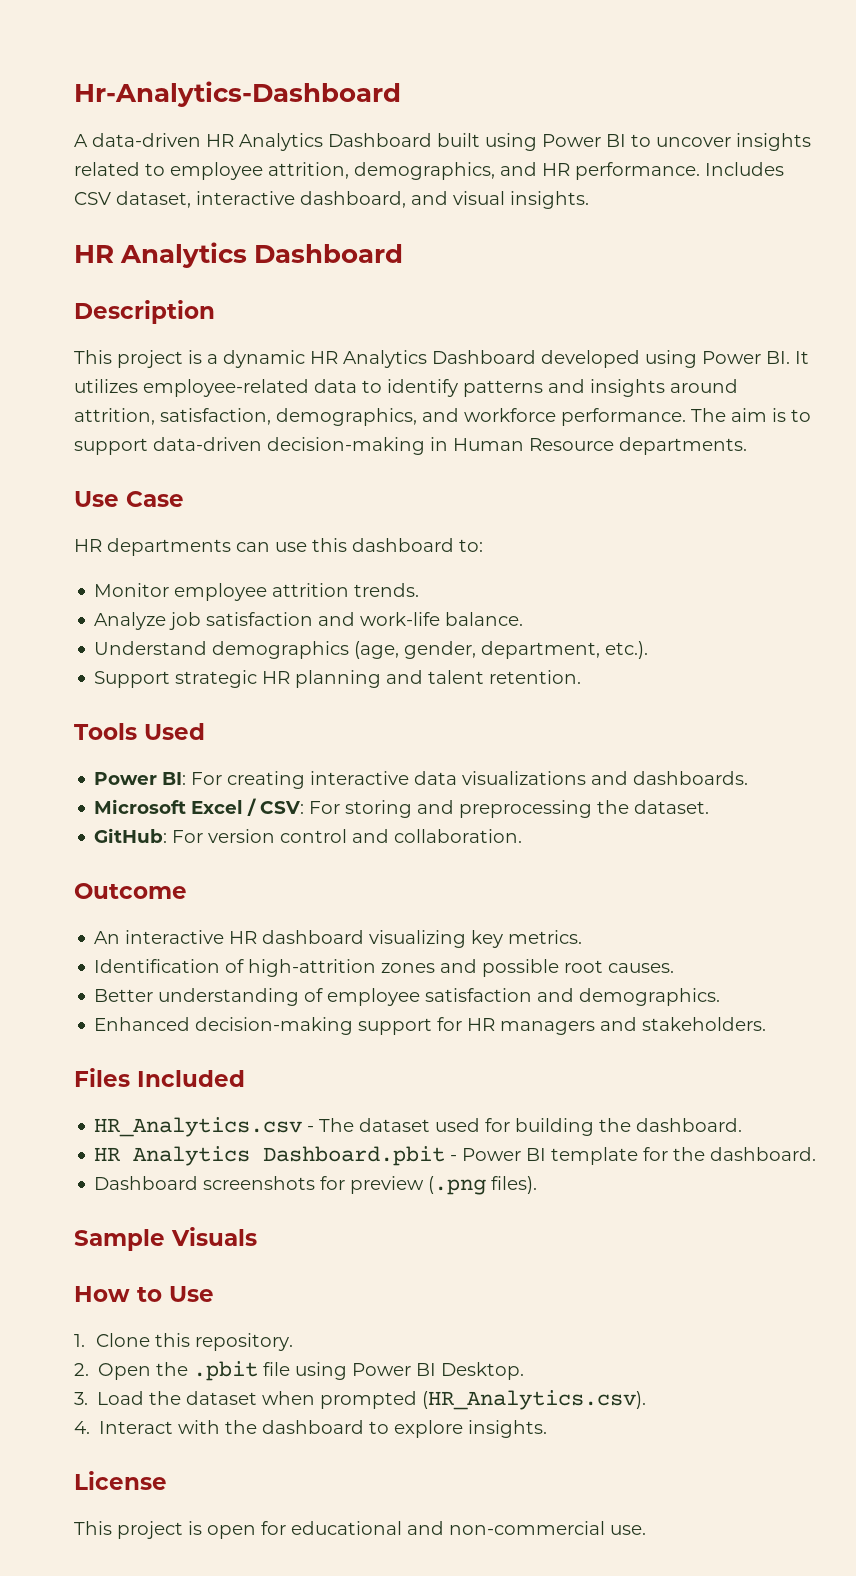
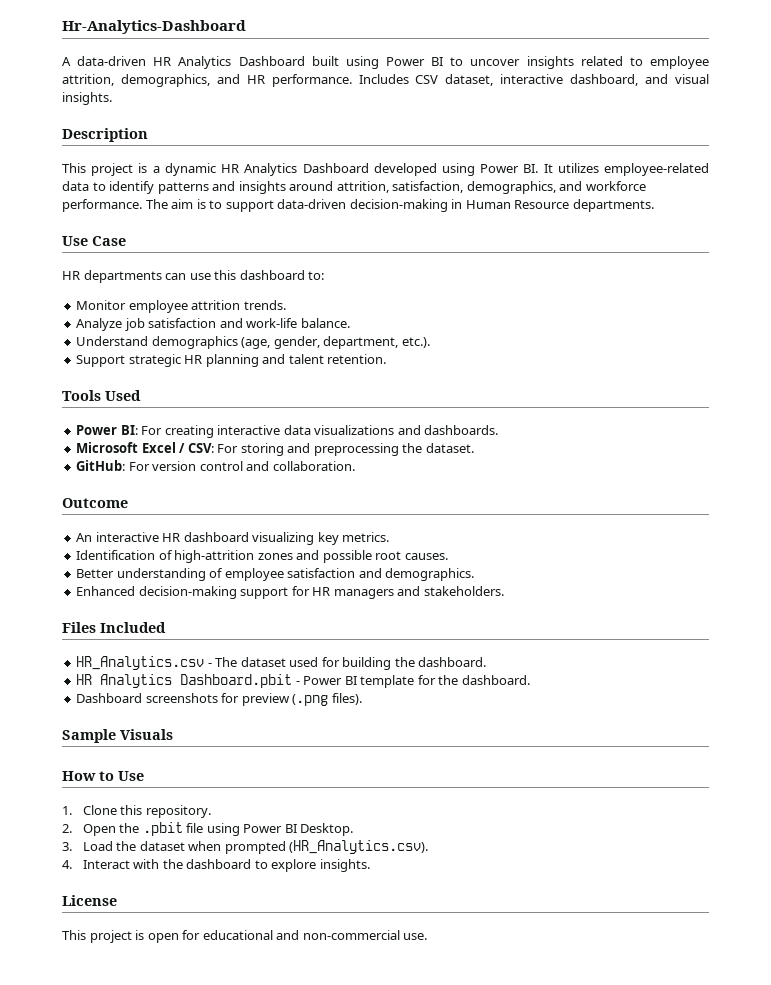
[74,242,404,268] // HR Analytics Dashboard -> (112, 98) none

